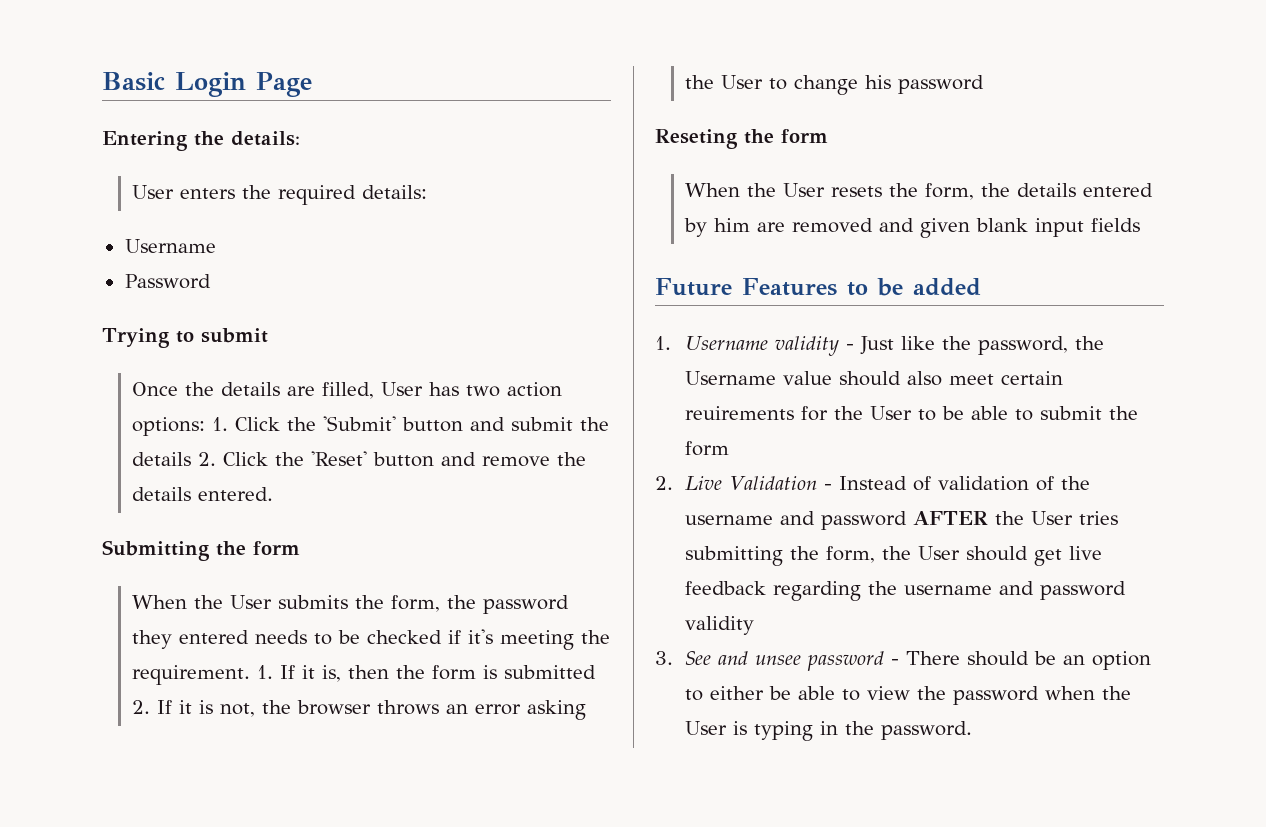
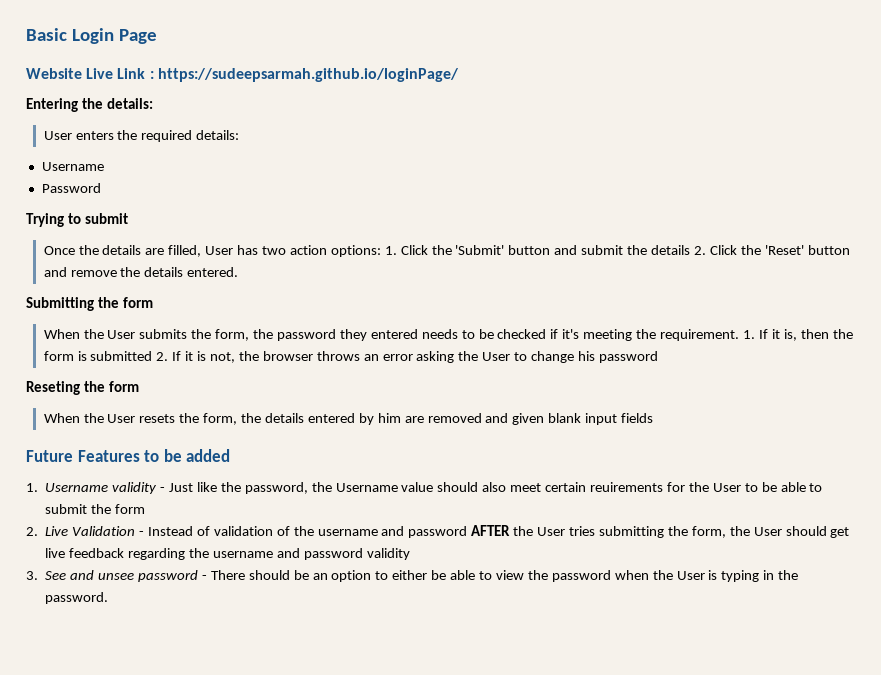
(312, 84) none -> [26,68,459,82] // Website Live Link : https://sudeepsarmah.github.io/loginPage/

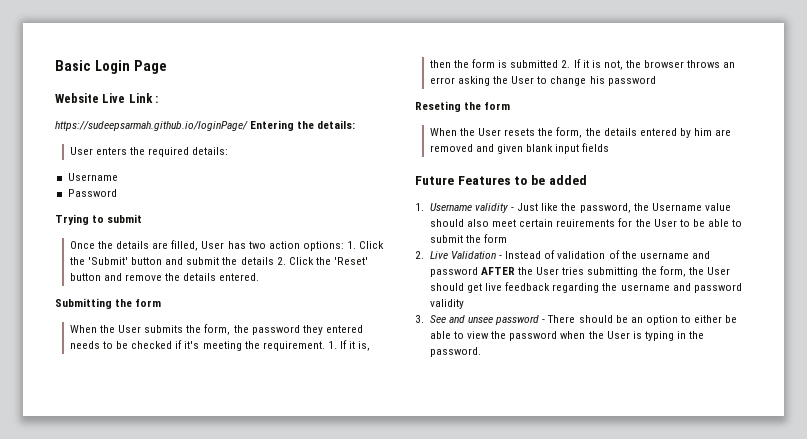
(154, 75) none -> (159, 99) //
(459, 75) // -> (248, 126) none

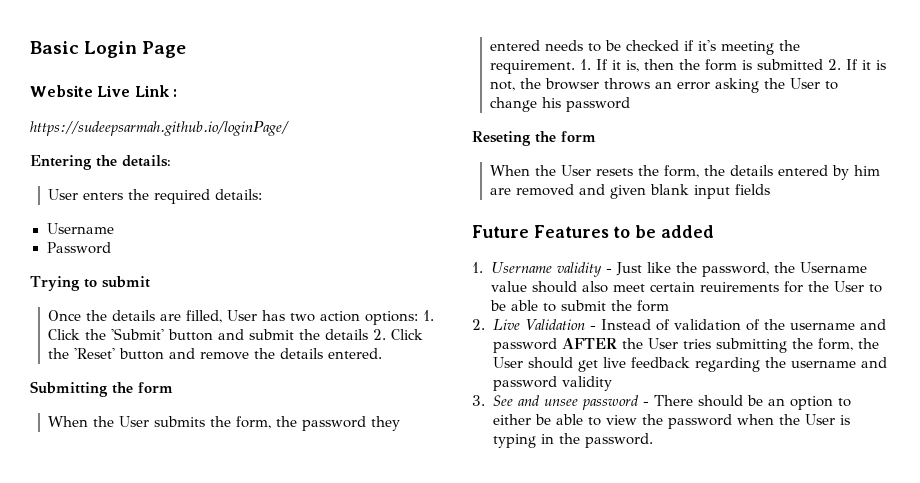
(248, 126) none -> (289, 128) //

